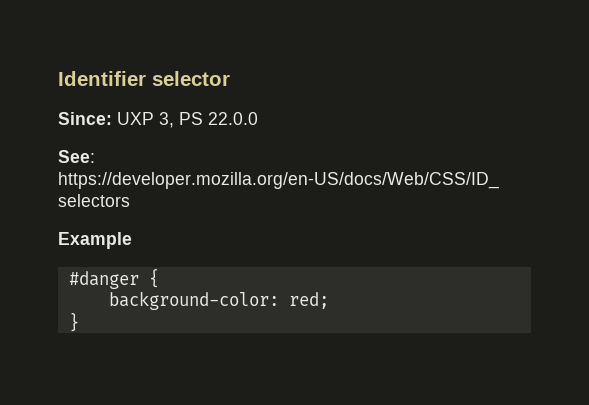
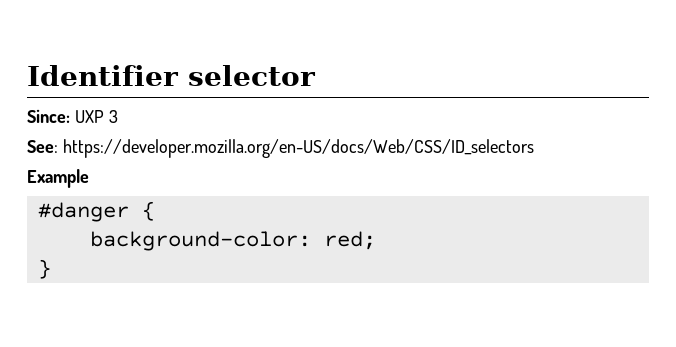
[159,112,258,128] 3, PS 22.0.0 -> [108,110,118,123] 3

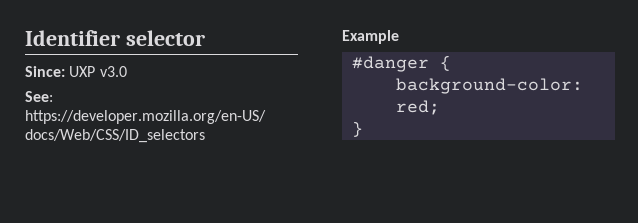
[108,110,118,123] 3 -> [99,66,127,77] v3.0

